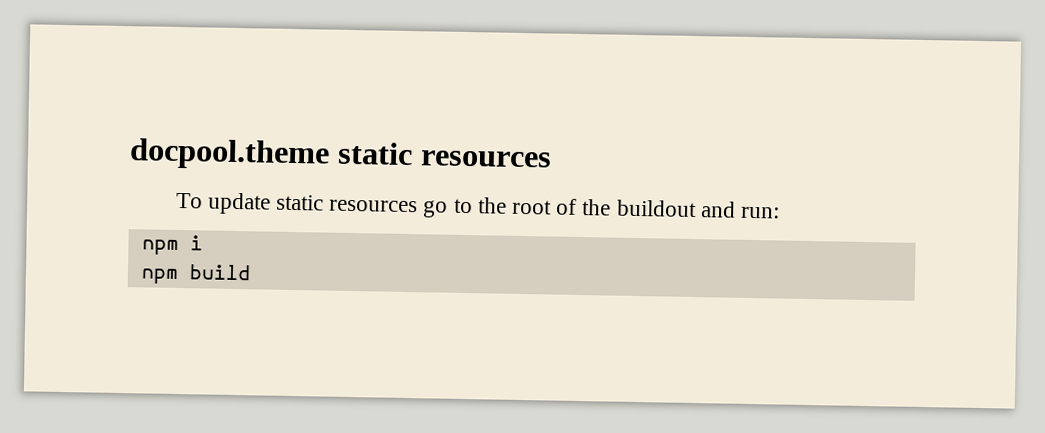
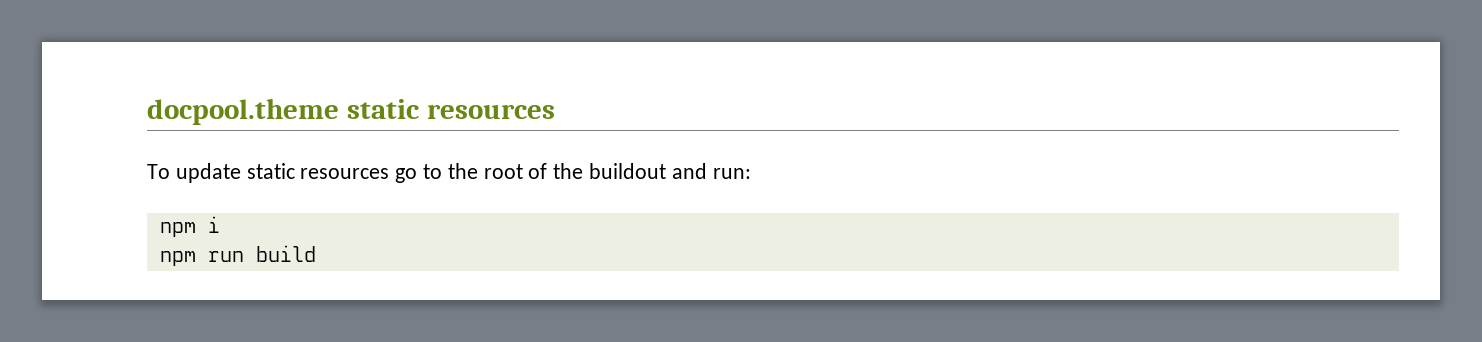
(179, 276) none -> [207,251,244,262] run

